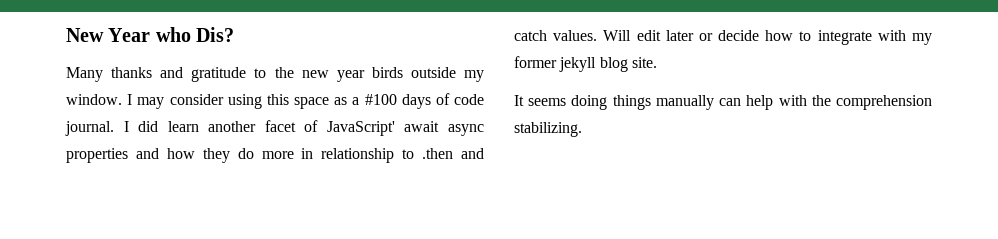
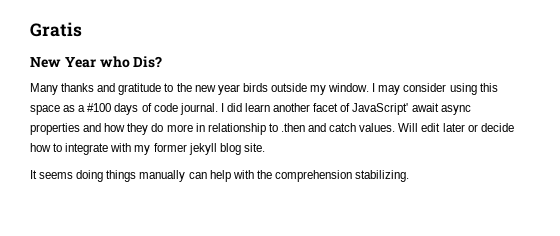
(66, 35) none -> [30,22,82,37] Gratis //

